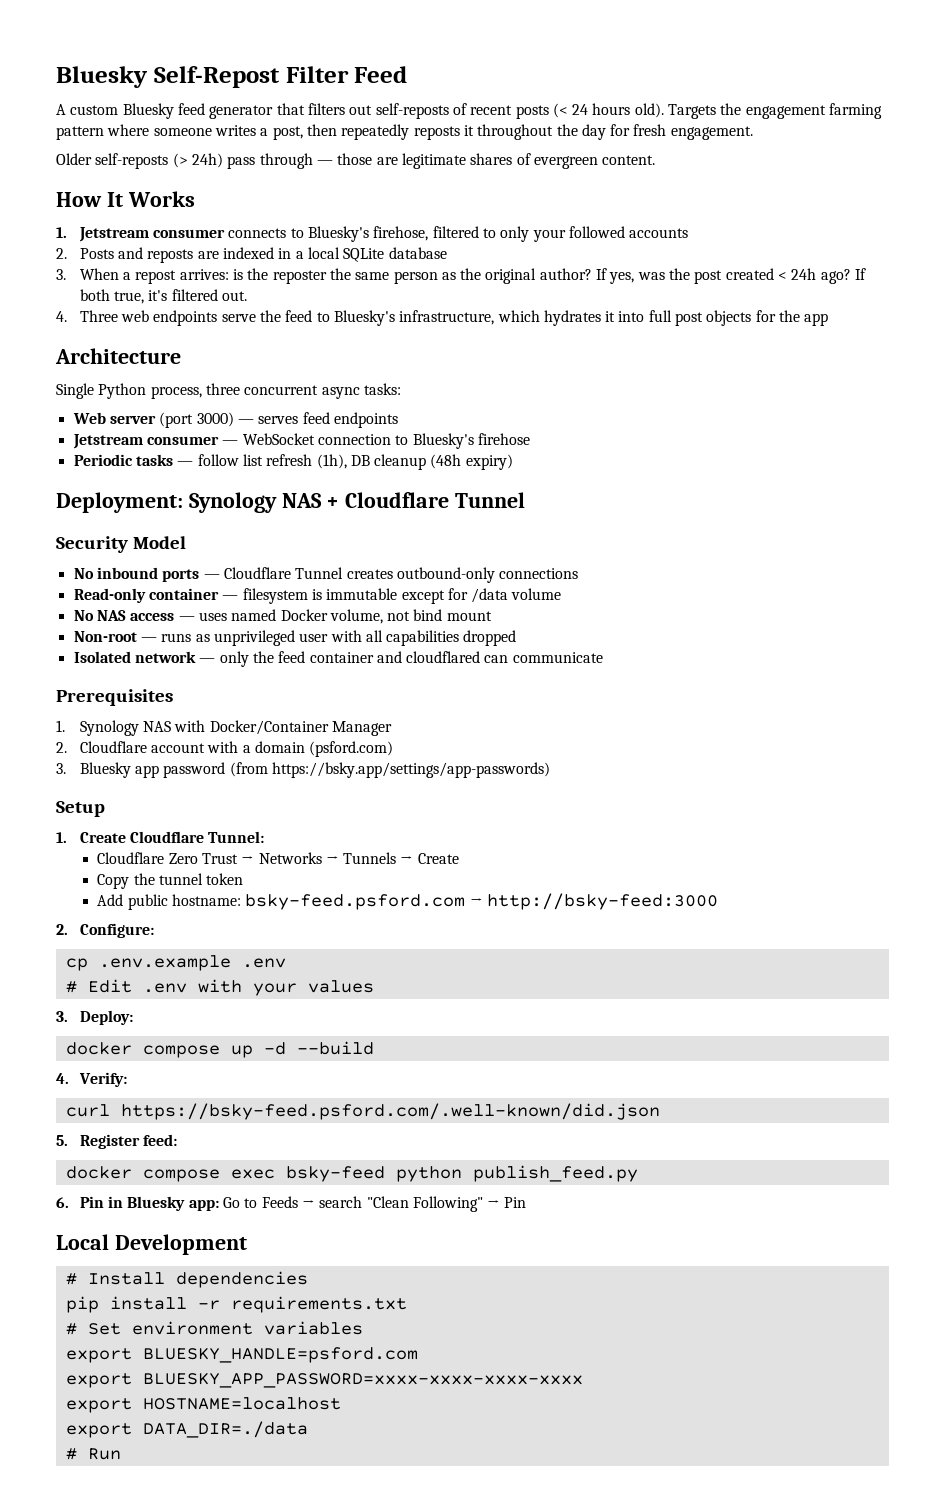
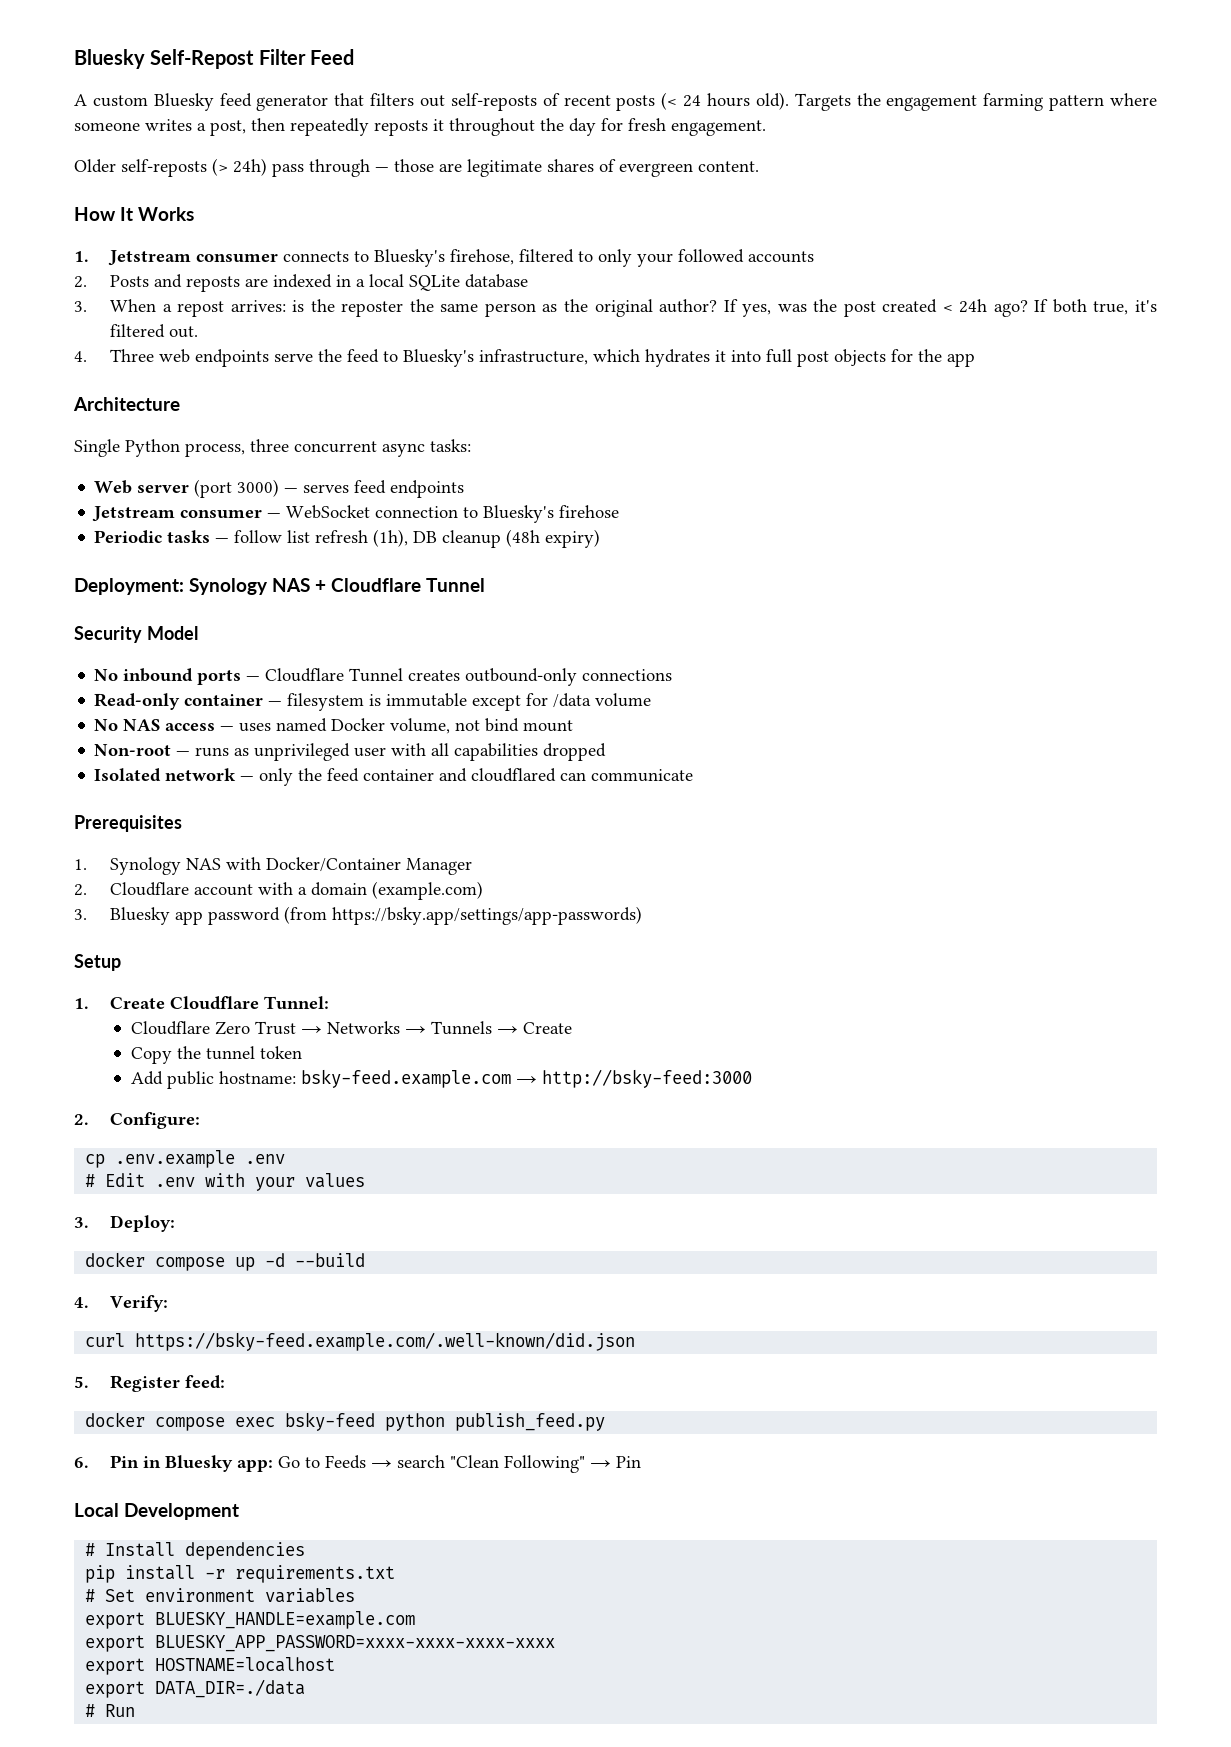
[309,741,394,757] (psford.com) -> [372,881,484,900] (example.com)
[245,894,466,910] bsky-feed.psford.com -> [300,1069,511,1088] bsky-feed.example.com
[120,1103,660,1120] https://bsky-feed.psford.com/.well-known/did.json -> [135,1332,636,1351] https://bsky-feed.example.com/.well-known/did.json
[142,1347,418,1363] BLUESKY_HANDLE=psford.com -> [155,1611,416,1629] BLUESKY_HANDLE=example.com

